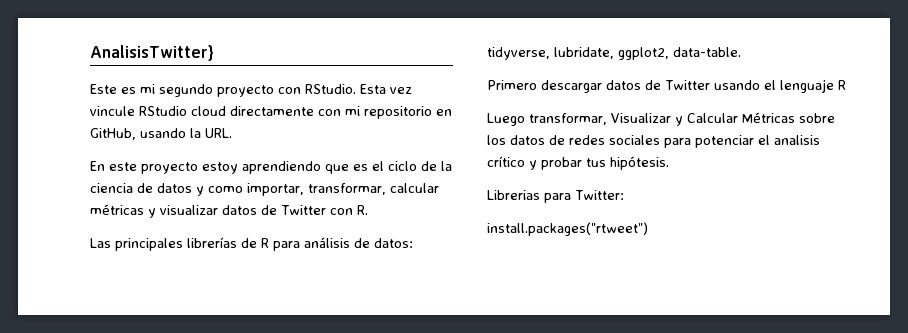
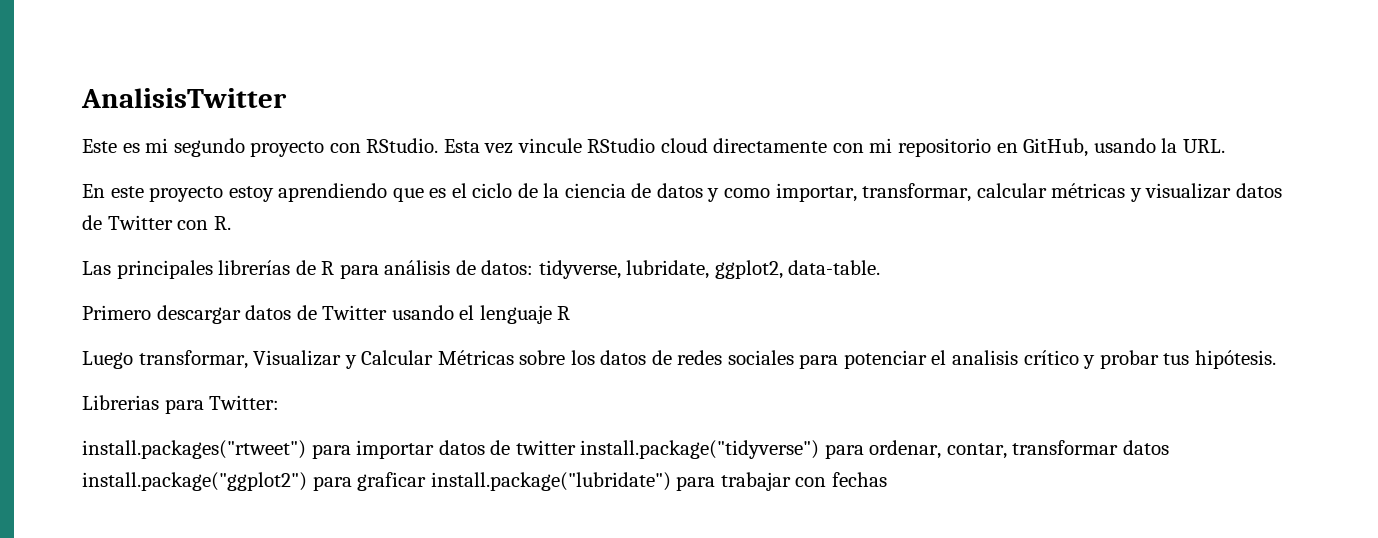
[90,45,214,61] AnalisisTwitter} -> [81,88,287,108] AnalisisTwitter
(648, 229) none -> [311,440,1169,459] [82,472,887,491] para importar datos de twitter install.package("tidyverse") para ordenar, contar, transformar datos install.package("ggplot2") para graficar install.package("lubridate") para trabajar con fechas

